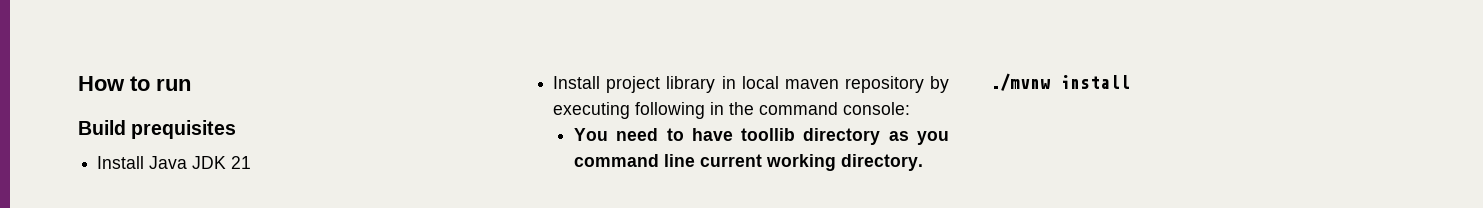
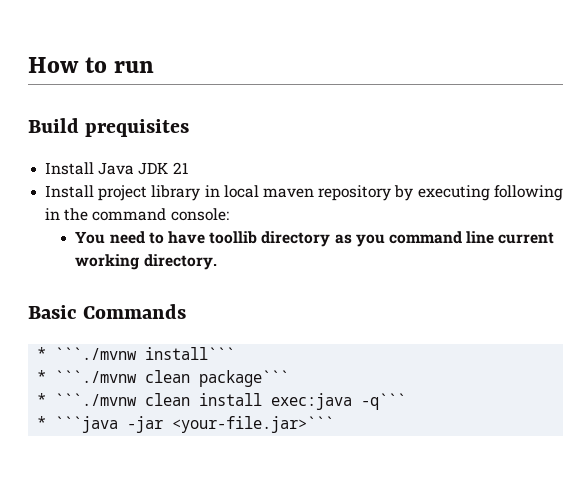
[990,73,1130,91] ./mvnw install -> [28,304,187,319] [37,347,236,360] [37,370,290,387] [37,393,407,410] [37,416,335,433] Basic Commands // * ```./mvnw install``` // * ```./mvnw clean package``` // * ```./mvnw clean install exec:java -q``` // * ```java -jar <your-file.jar>```

